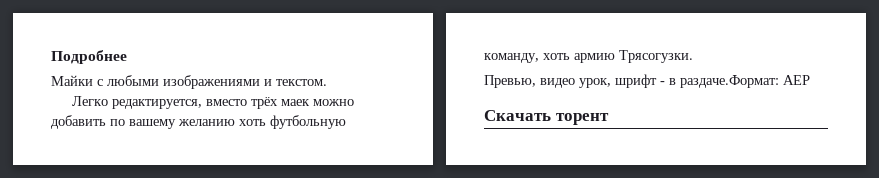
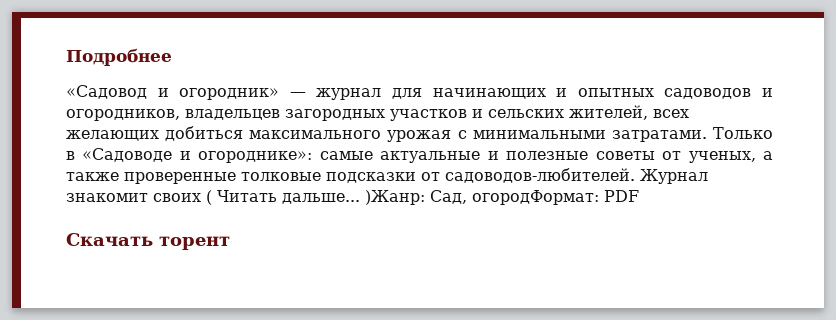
[51,75,327,89] [71,96,354,109] [51,115,346,129] [484,50,693,63] [484,74,810,88] Майки с любыми изображениями и текстом. // Легко редактируется, вместо трёх маек можно добавить по вашему желанию хоть футбольную команду, хоть армию Трясогузки. // Превью, видео урок, шрифт - в раздаче.Формат: AEP -> [66,85,774,100] [66,105,689,121] [66,126,773,142] [66,148,774,163] [66,168,708,184] [66,190,639,205] «Садовод и огородник» — журнал для начинающих и опытных садоводов и огородников, владельцев загородных участков и сельских жителей, всех желающих добиться максимального урожая с минимальными затратами. Только в «Садоводе и огороднике»: самые актуальные и полезные советы от ученых, а также проверенные толковые подсказки от садоводов-любителей. Журнал знакомит своих ( Читать дальше... )Жанр: Сад, огородФормат: PDF

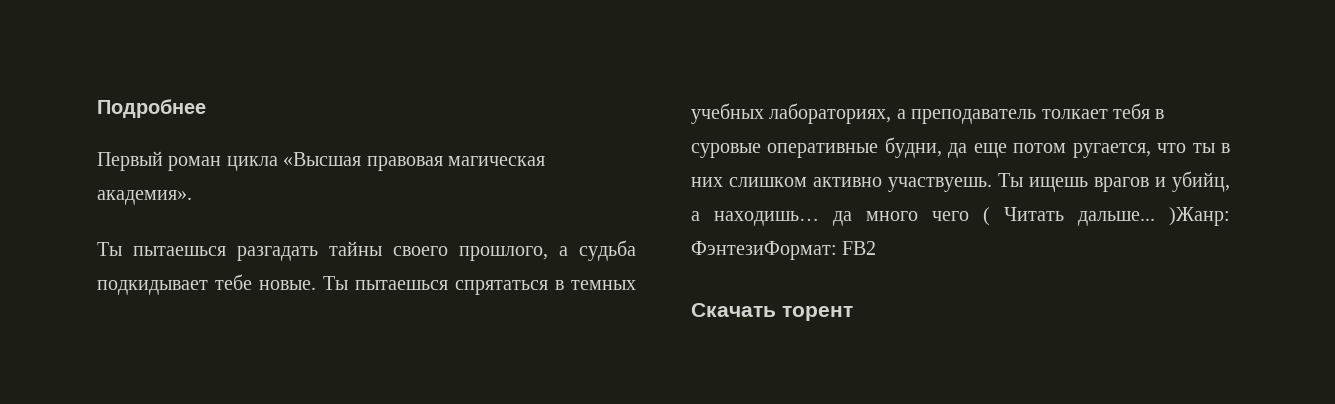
[66,85,774,100] [66,105,689,121] [66,126,773,142] [66,148,774,163] [66,168,708,184] [66,193,201,202] «Садовод и огородник» — журнал для начинающих и опытных садоводов и огородников, владельцев загородных участков и сельских жителей, всех желающих добиться максимального урожая с минимальными затратами. Только в «Садоводе и огороднике»: самые актуальные и полезные советы от ученых, а также проверенные толковые подсказки от садоводов-любителей. Журнал знакомит своих -> [97,151,545,171] [97,190,192,205] [97,240,636,261] [97,274,636,295] [691,103,1165,124] [691,137,1230,158] [691,171,1230,192] [691,211,969,226] Первый роман цикла «Высшая правовая магическая академия». // Ты пытаешься разгадать тайны своего прошлого, а судьба подкидывает тебе новые. Ты пытаешься спрятаться в темных учебных лабораториях, а преподаватель толкает тебя в суровые оперативные будни, да еще потом ругается, что ты в них слишком активно участвуешь. Ты ищешь врагов и убийц, а находишь… да много чего
[430,190,639,205] Сад, огородФормат: PDF -> [691,241,877,260] ФэнтезиФормат: FB2

